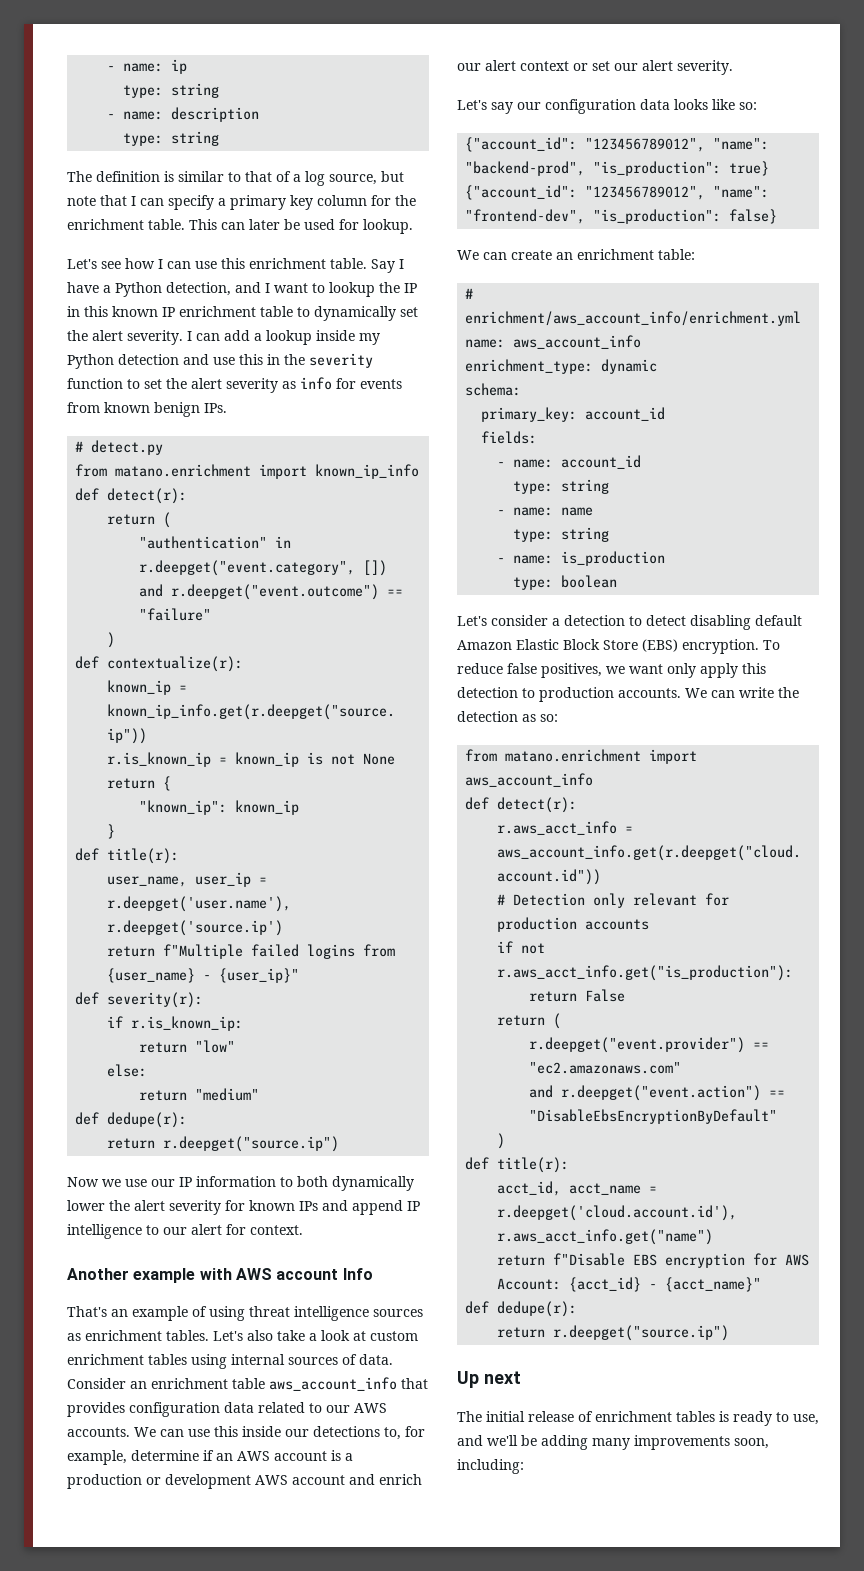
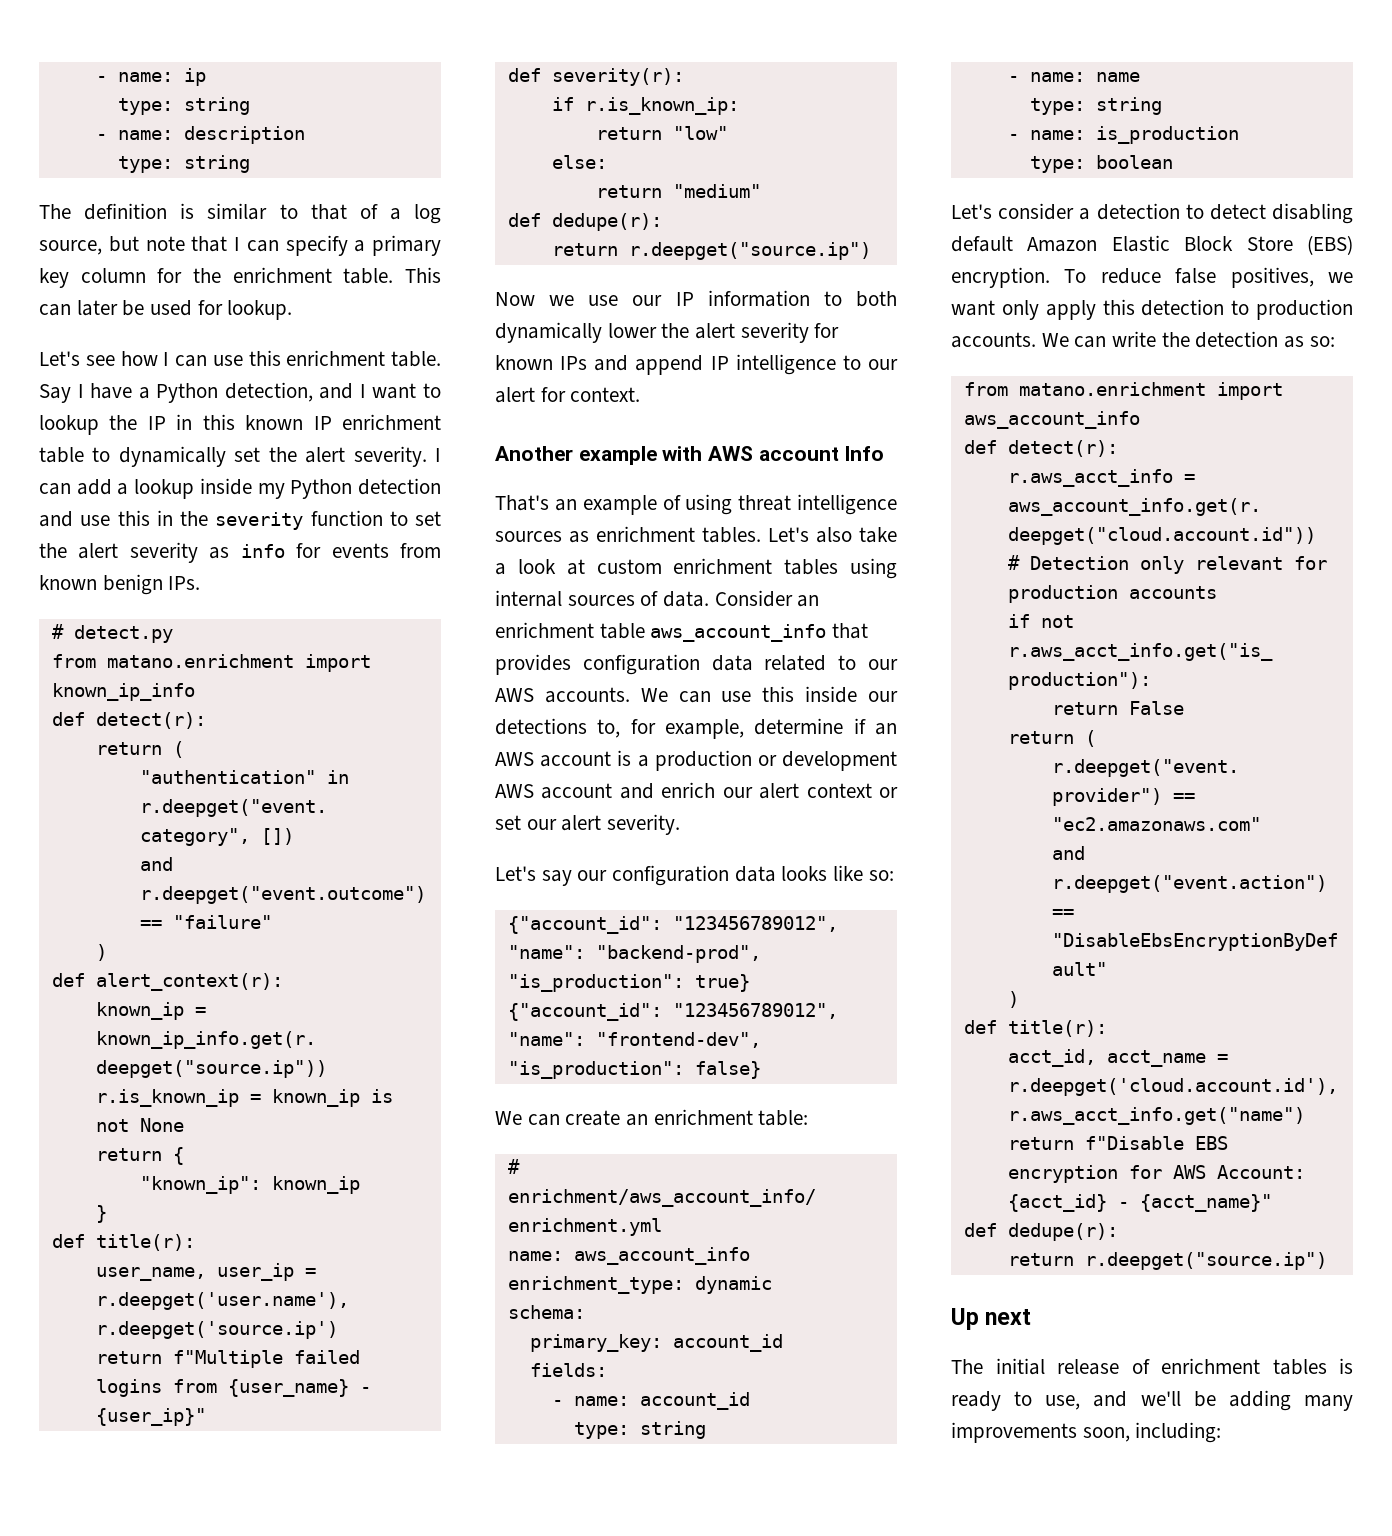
[107,656,244,672] contextualize(r): -> [95,973,283,991] alert_context(r):

